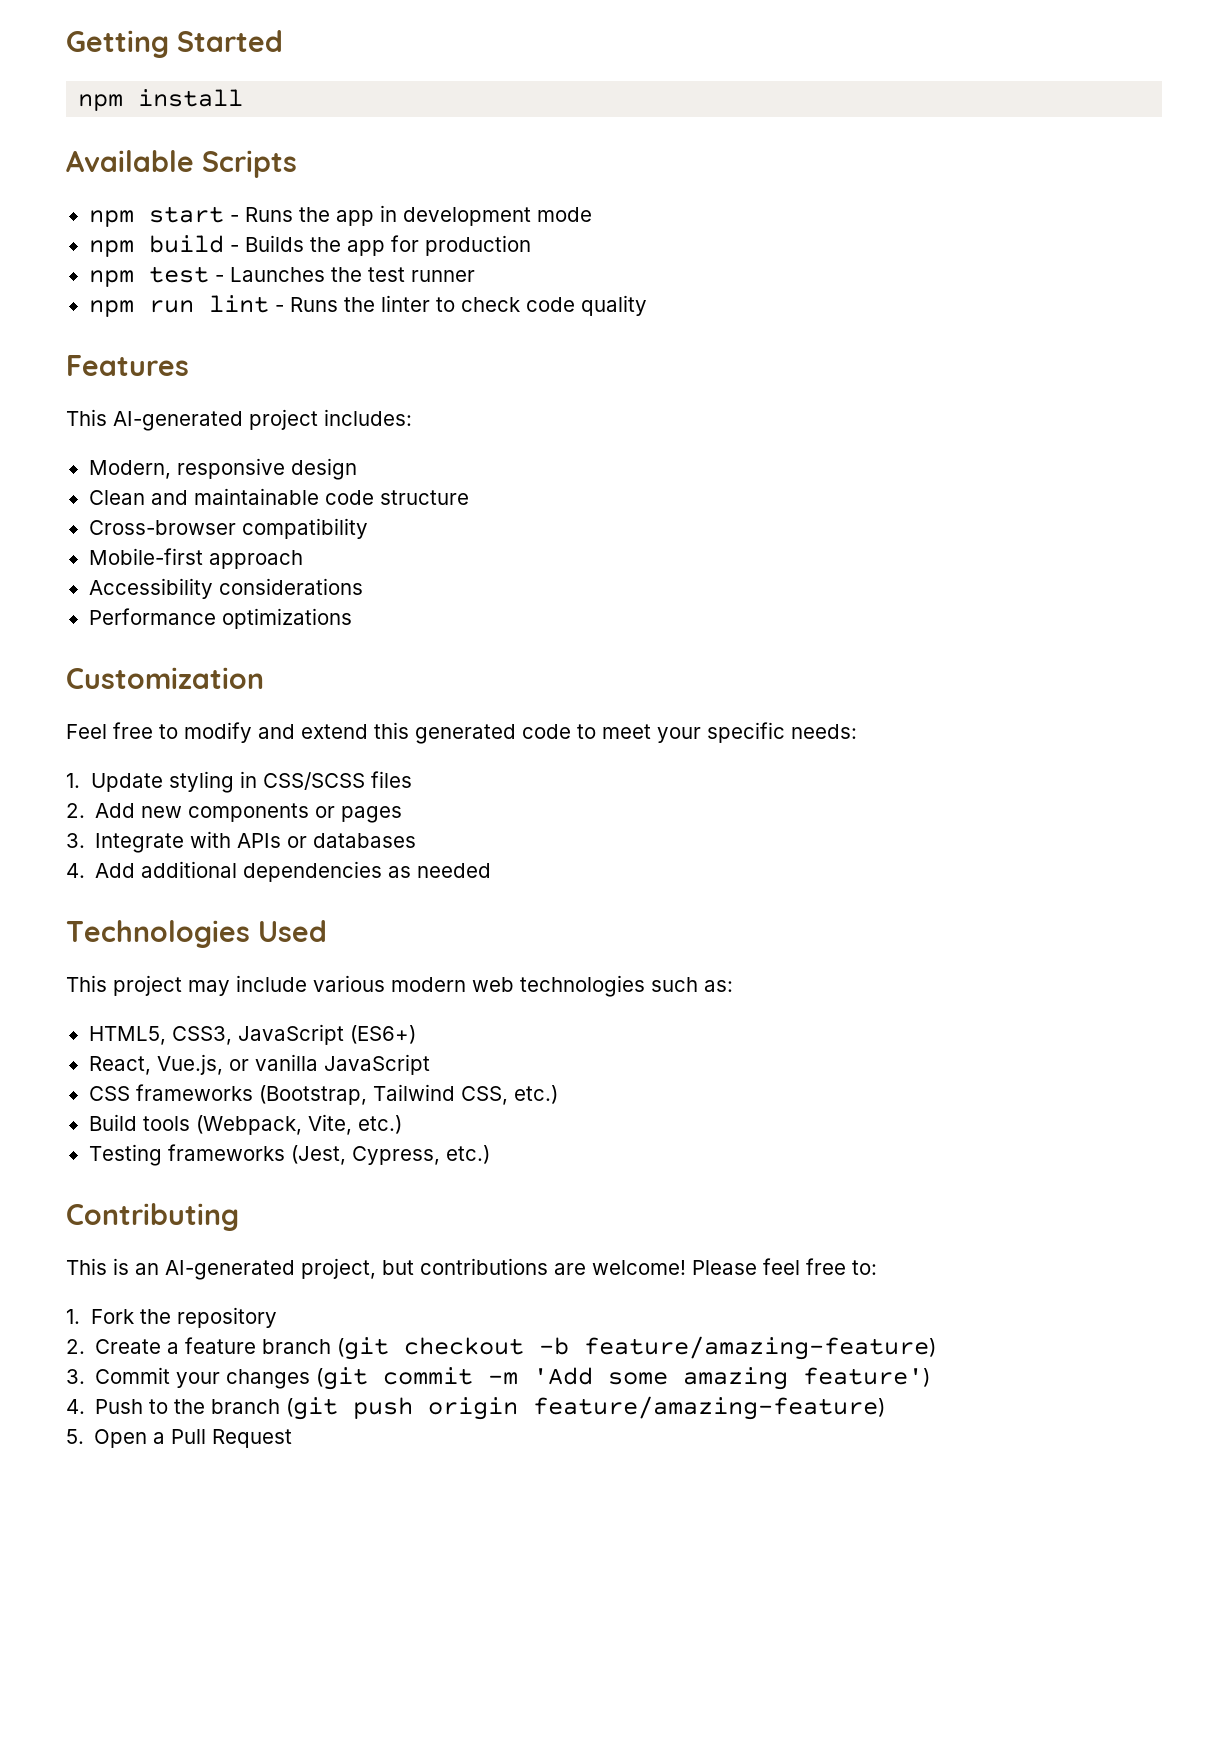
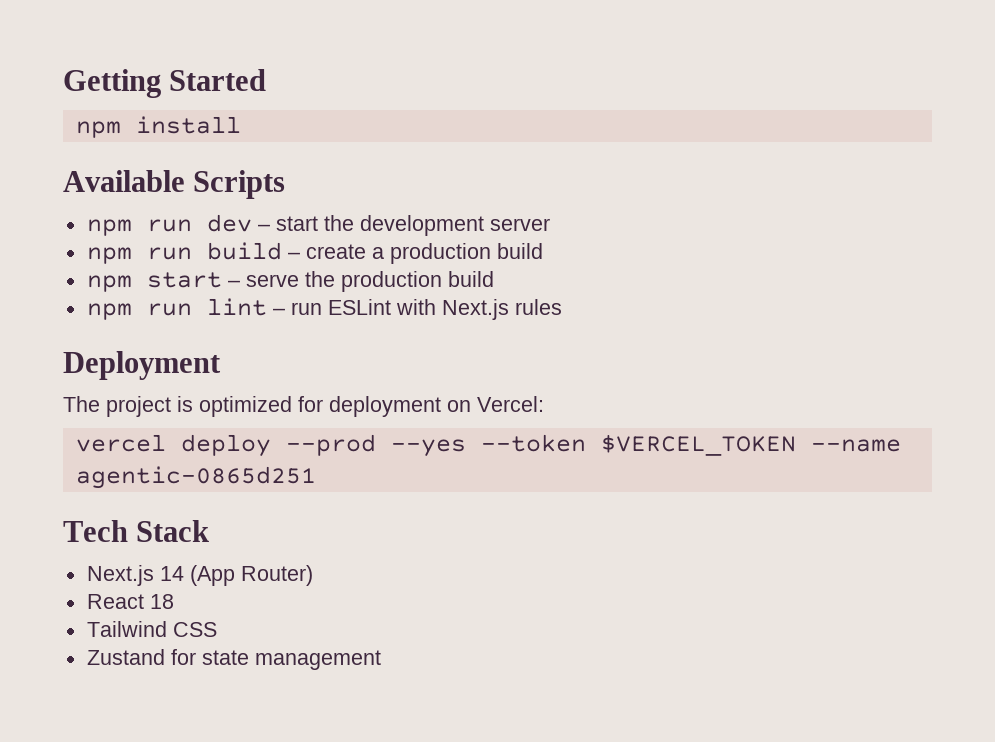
[148,205,592,226] [88,235,531,257] [88,266,475,287] [88,295,647,317] [66,355,189,376] [66,409,412,431] [88,458,357,480] [88,488,469,505] [88,518,368,539] [88,548,303,569] [88,578,363,599] [88,608,352,629] [66,667,264,689] [66,722,857,744] [66,771,412,793] [66,803,403,823] [66,831,417,853] [66,861,492,882] [66,920,327,948] [66,975,733,997] [88,1024,416,1045] [88,1054,430,1075] [88,1084,558,1105] [88,1114,402,1135] [88,1144,490,1166] [66,1203,239,1231] [66,1258,877,1280] [66,1307,277,1328] [66,1336,937,1360] [66,1367,931,1390] [66,1396,886,1420] [66,1429,293,1448] start - Runs the app in development mode // npm build - Builds the app for production // npm test - Launches the test runner // npm run lint - Runs the linter to check code quality // Features // This AI-generated project includes: // Modern, responsive design // Clean and maintainable code structure // Cross-browser compatibility // Mobile-first approach // Accessibility considerations // Performance optimizations // Customization // Feel free to modify and extend this generated code to meet your specific needs: // 1. Update styling in CSS/SCSS files // 2. Add new components or pages // 3. Integrate with APIs or databases // 4. Add additional dependencies as needed // Technologies Used // This project may include various modern web technologies such as: // HTML5, CSS3, JavaScript (ES6+) // React, Vue.js, or vanilla JavaScript // CSS frameworks (Bootstrap, Tailwind CSS, etc.) // Build tools (Webpack, Vite, etc.) // Testing frameworks (Jest, Cypress, etc.) // Contributing // This is an AI-generated project, but contributions are welcome! Please feel free to: // 1. Fork the repository // 2. Create a feature branch (git checkout -b feature/amazing-feature) // 3. Commit your changes (git commit -m 'Add some amazing feature') // 4. Push to the branch (git push origin feature/amazing-feature) // 5. Open a Pull Request -> [146,214,550,236] [86,242,543,264] [86,271,494,292] [86,298,562,320] [63,351,221,380] [63,396,544,417] [75,434,901,457] [75,466,316,489] [63,520,210,542] [86,565,313,586] [86,594,174,609] [86,621,217,637] [86,649,381,670] run dev – start the development server // npm run build – create a production build // npm start – serve the production build // npm run lint – run ESLint with Next.js rules // Deployment // The project is optimized for deployment on Vercel: // vercel deploy --prod --yes --token $VERCEL_TOKEN --name agentic-0865d251 // Tech Stack // Next.js 14 (App Router) // React 18 // Tailwind CSS // Zustand for state management

